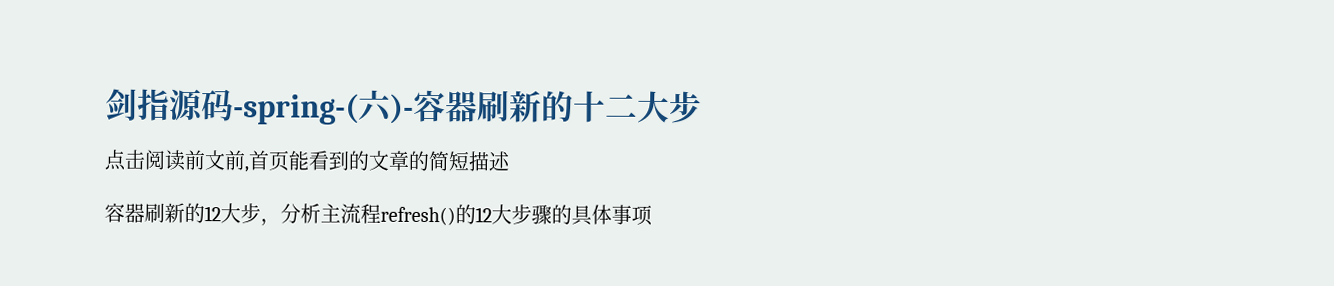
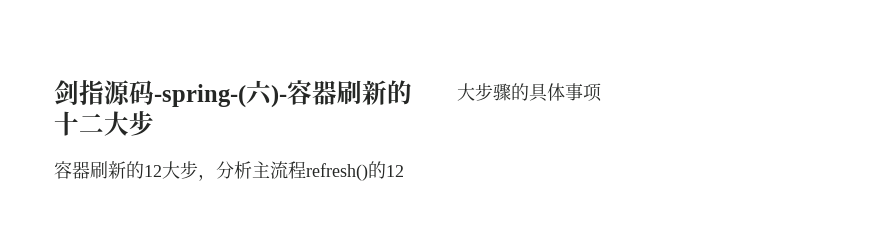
[104,149,510,173] // 点击阅读前文前,首页能看到的文章的简短描述 -> (154, 123) none

